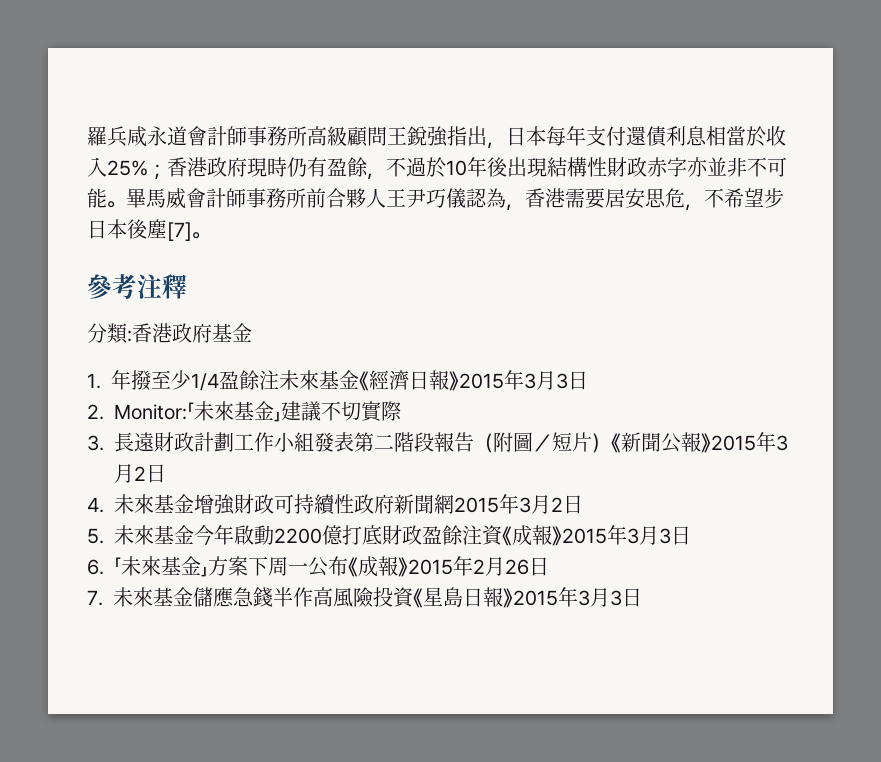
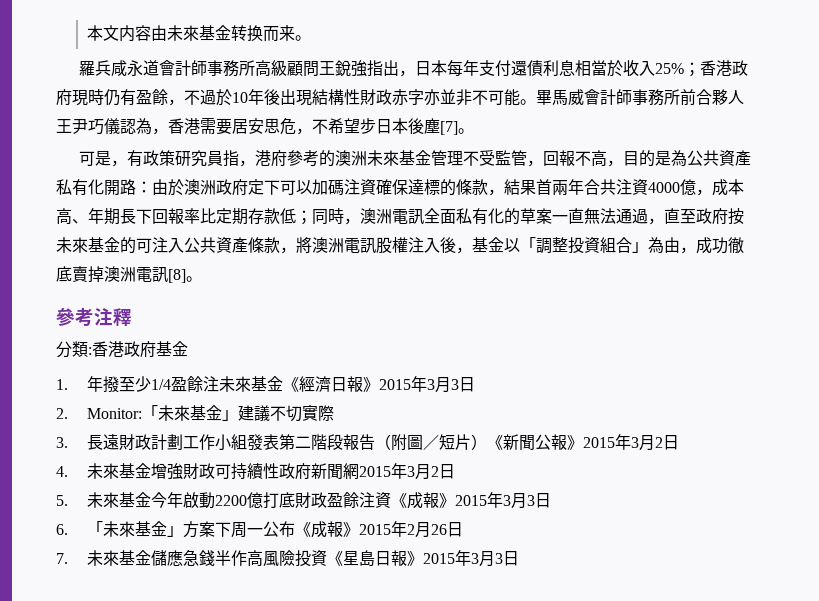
(87, 136) none -> [86,25,311,42] 本文内容由未來基金转换而来。 //
(211, 235) none -> [79,150,752,167] [56,179,744,196] [56,208,744,225] [56,237,744,254] [56,266,202,283] // 可是，有政策研究員指，港府參考的澳洲未來基金管理不受監管，回報不高，目的是為公共資產私有化開路：由於澳洲政府定下可以加碼注資確保達標的條款，結果首兩年合共注資4000億，成本高、年期長下回報率比定期存款低；同時，澳洲電訊全面私有化的草案一直無法通過，直至政府按未來基金的可注入公共資產條款，將澳洲電訊股權注入後，基金以「調整投資組合」為由，成功徹底賣掉澳洲電訊[8]。

